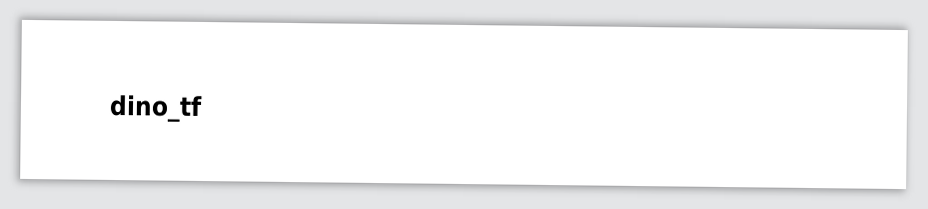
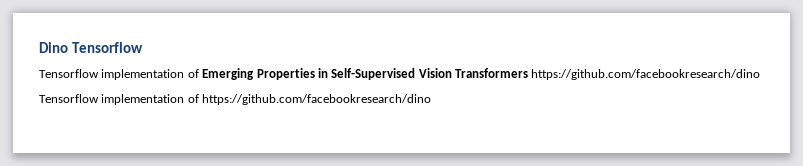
[109,94,203,123] dino_tf -> [39,42,143,53] [39,68,761,80] [39,94,432,105] Dino Tensorflow // Tensorflow implementation of Emerging Properties in Self-Supervised Vision Transformers https://github.com/facebookresearch/dino // Tensorflow implementation of https://github.com/facebookresearch/dino

